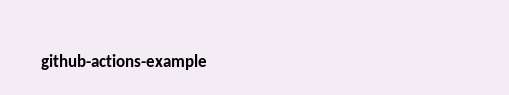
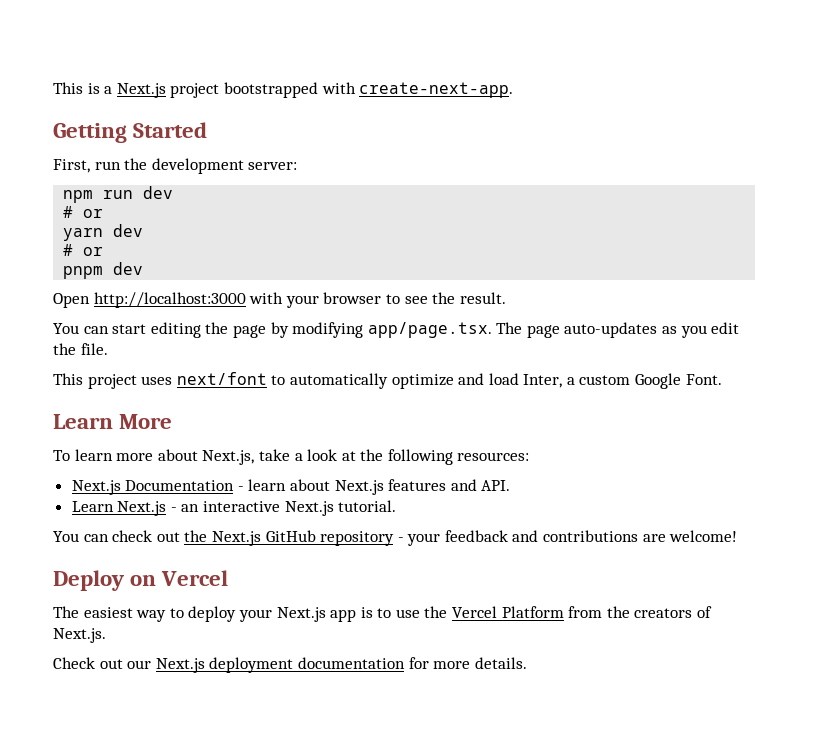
[41,54,207,70] github-actions-example -> [53,82,514,98] [53,122,208,143] [53,158,298,174] [63,186,174,203] [63,206,104,218] [63,224,144,241] [63,244,104,256] [63,262,144,279] [53,292,506,308] [53,322,740,338] [53,343,108,355] [53,372,722,389] [53,414,173,429] [53,449,530,465] [71,479,511,495] [71,500,397,516] [53,530,738,546] [53,570,229,591] [53,606,713,622] [53,628,106,643] [53,657,527,673] This is a Next.js project bootstrapped with create-next-app. // Getting Started // First, run the development server: // npm run dev // # or // yarn dev // # or // pnpm dev // Open http://localhost:3000 with your browser to see the result. // You can start editing the page by modifying app/page.tsx. The page auto-updates as you edit the file. // This project uses next/font to automatically optimize and load Inter, a custom Google Font. // Learn More // To learn more about Next.js, take a look at the following resources: // Next.js Documentation - learn about Next.js features and API. // Learn Next.js - an interactive Next.js tutorial. // You can check out the Next.js GitHub repository - your feedback and contributions are welcome! // Deploy on Vercel // The easiest way to deploy your Next.js app is to use the Vercel Platform from the creators of Next.js. // Check out our Next.js deployment documentation for more details.

